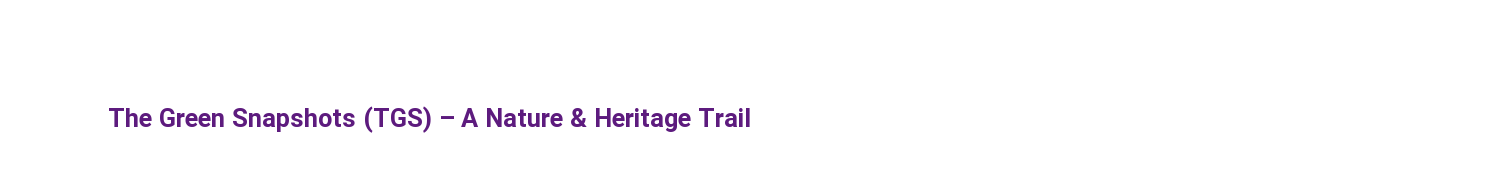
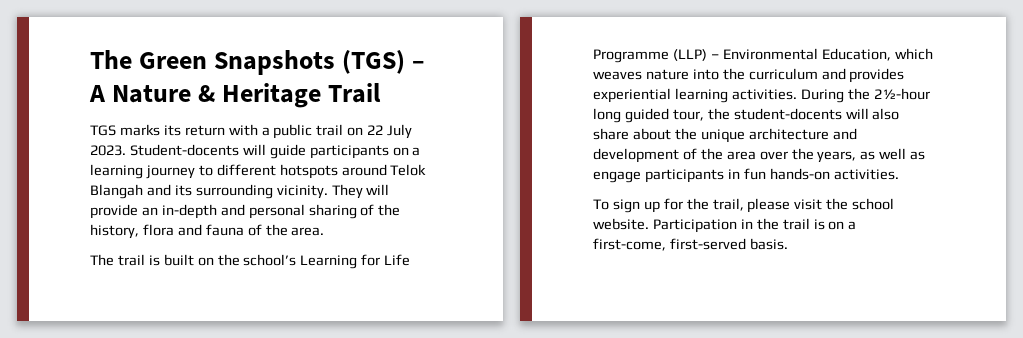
(751, 117) none -> [90,124,413,139] [90,144,421,159] [90,164,427,179] [90,184,390,199] [90,204,401,219] [90,224,325,239] [90,254,411,269] [593,48,933,63] [593,68,905,83] [593,88,930,103] [593,108,900,123] [593,128,857,143] [593,148,926,163] [593,168,899,183] [593,198,895,213] [593,218,857,233] [593,238,788,251] // TGS marks its return with a public trail on 22 July 2023. Student-docents will guide participants on a learning journey to different hotspots around Telok Blangah and its surrounding vicinity. They will provide an in-depth and personal sharing of the history, flora and fauna of the area. // The trail is built on the school’s Learning for Life Programme (LLP) – Environmental Education, which weaves nature into the curriculum and provides experiential learning activities. During the 2½-hour long guided tour, the student-docents will also share about the unique architecture and development of the area over the years, as well as engage participants in fun hands-on activities. // To sign up for the trail, please visit the school website. Participation in the trail is on a first-come, first-served basis.

